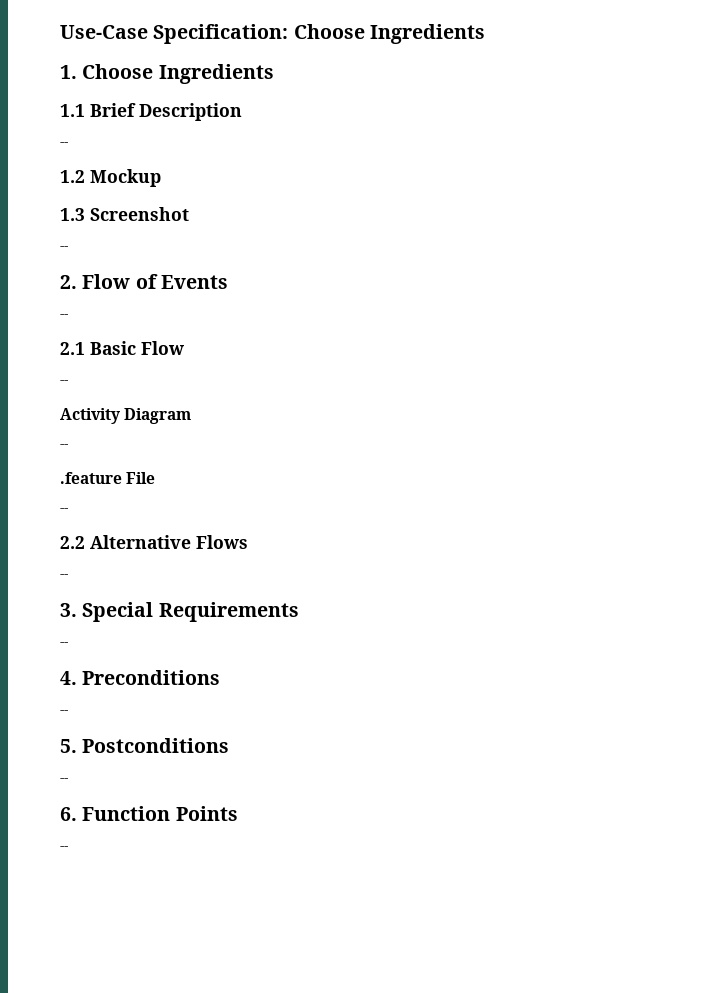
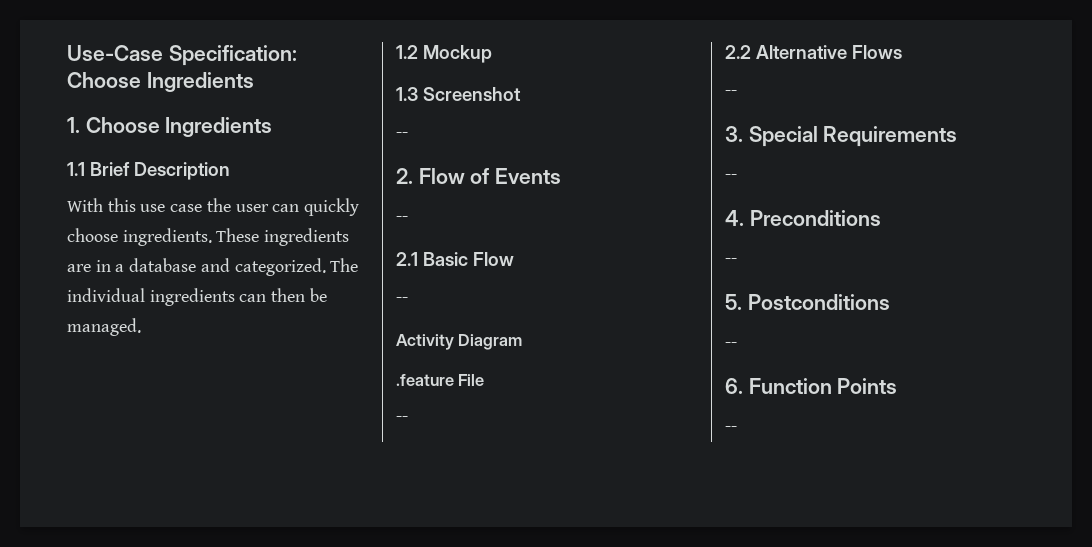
[60,142,68,146] -- -> [67,198,360,216] [67,228,350,246] [67,258,359,276] [67,288,327,306] [67,318,141,336] With this use case the user can quickly choose ingredients. These ingredients are in a database and categorized. The individual ingredients can then be managed.
[60,444,68,448] // -- -> (523, 342) none

